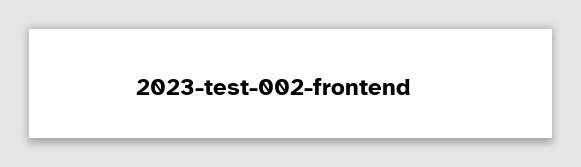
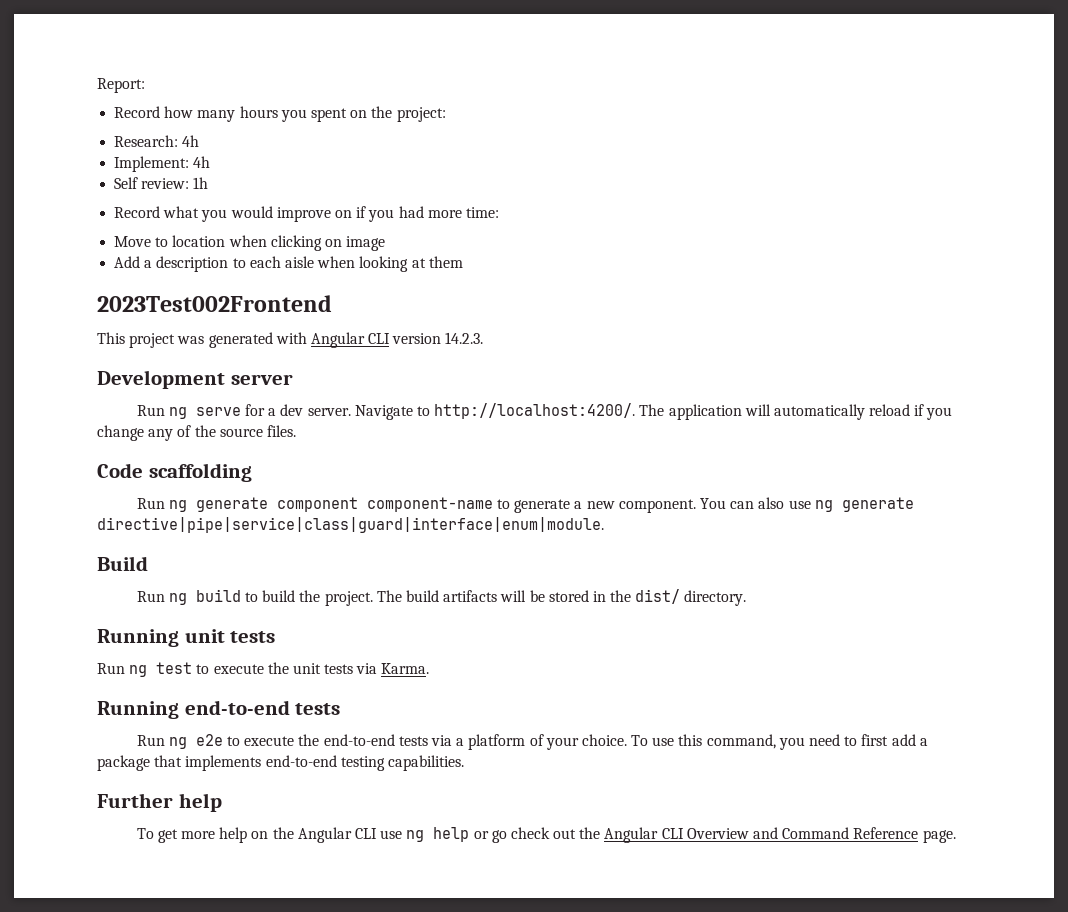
[136,78,410,95] 2023-test-002-frontend -> [97,78,145,93] [114,106,446,122] [114,135,200,147] [114,156,211,172] [114,177,209,189] [114,206,499,222] [114,235,386,251] [114,256,463,272] [97,295,332,312] [97,332,484,348] [97,370,293,389] [136,403,953,420] [97,425,296,441] [97,463,252,482] [136,497,914,513] [97,517,604,533] [97,556,148,571] [136,589,747,606] [97,629,276,647] [97,662,430,677] [97,700,341,719] [136,734,928,750] [97,755,464,771] [97,793,222,812] [136,827,956,843] Report: // Record how many hours you spent on the project: // Research: 4h // Implement: 4h // Self review: 1h // Record what you would improve on if you had more time: // Move to location when clicking on image // Add a description to each aisle when looking at them // 2023Test002Frontend // This project was generated with Angular CLI version 14.2.3. // Development server // Run ng serve for a dev server. Navigate to http://localhost:4200/. The application will automatically reload if you change any of the source files. // Code scaffolding // Run ng generate component component-name to generate a new component. You can also use ng generate directive|pipe|service|class|guard|interface|enum|module. // Build // Run ng build to build the project. The build artifacts will be stored in the dist/ directory. // Running unit tests // Run ng test to execute the unit tests via Karma. // Running end-to-end tests // Run ng e2e to execute the end-to-end tests via a platform of your choice. To use this command, you need to first add a package that implements end-to-end testing capabilities. // Further help // To get more help on the Angular CLI use ng help or go check out the Angular CLI Overview and Command Reference page.

